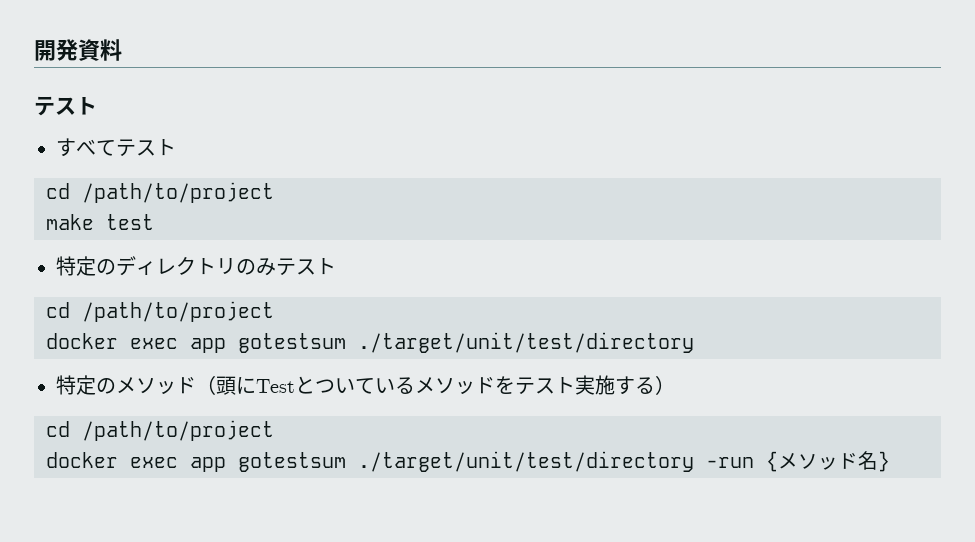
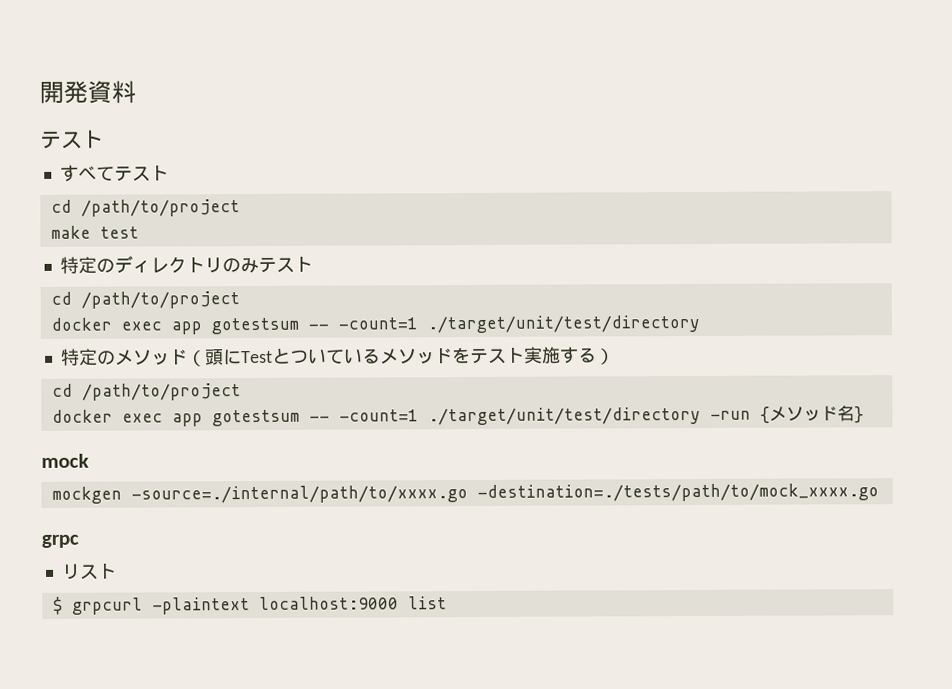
(346, 343) none -> [307,317,418,330] -- -count=1
(346, 462) none -> [308,409,419,422] -- -count=1
(890, 461) none -> [41,453,89,468] [51,483,879,504] [41,534,79,548] [60,563,117,580] [52,596,447,615] // mock // mockgen -source=./internal/path/to/xxxx.go -destination=./tests/path/to/mock_xxxx.go // grpc // リスト // $ grpcurl -plaintext localhost:9000 list

